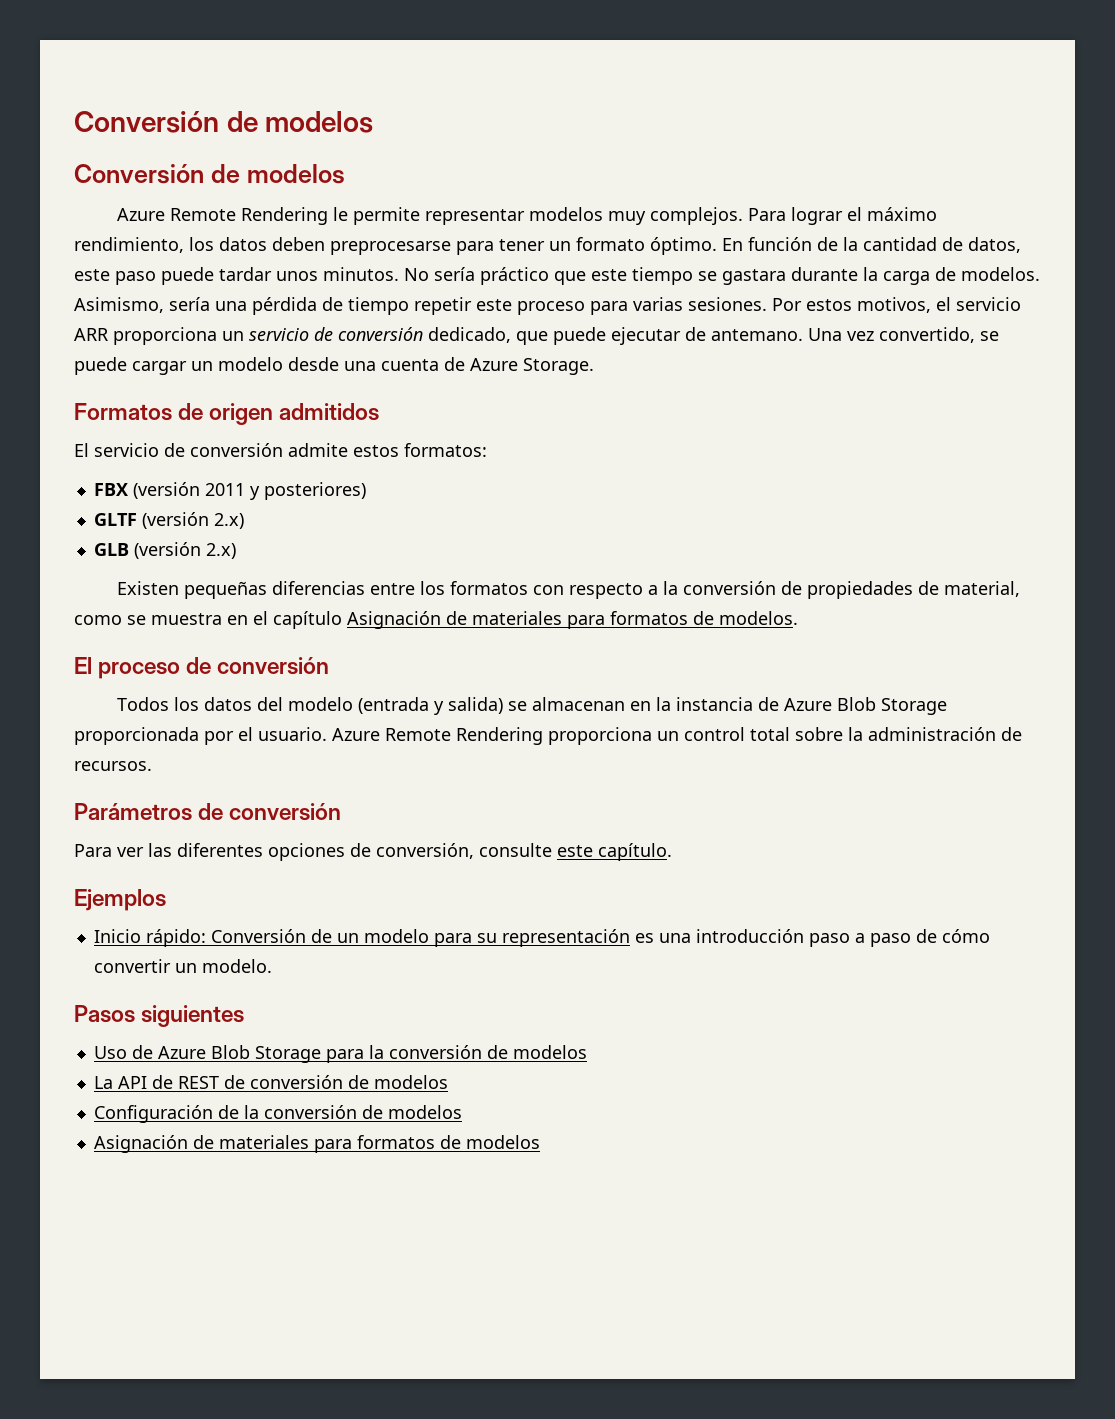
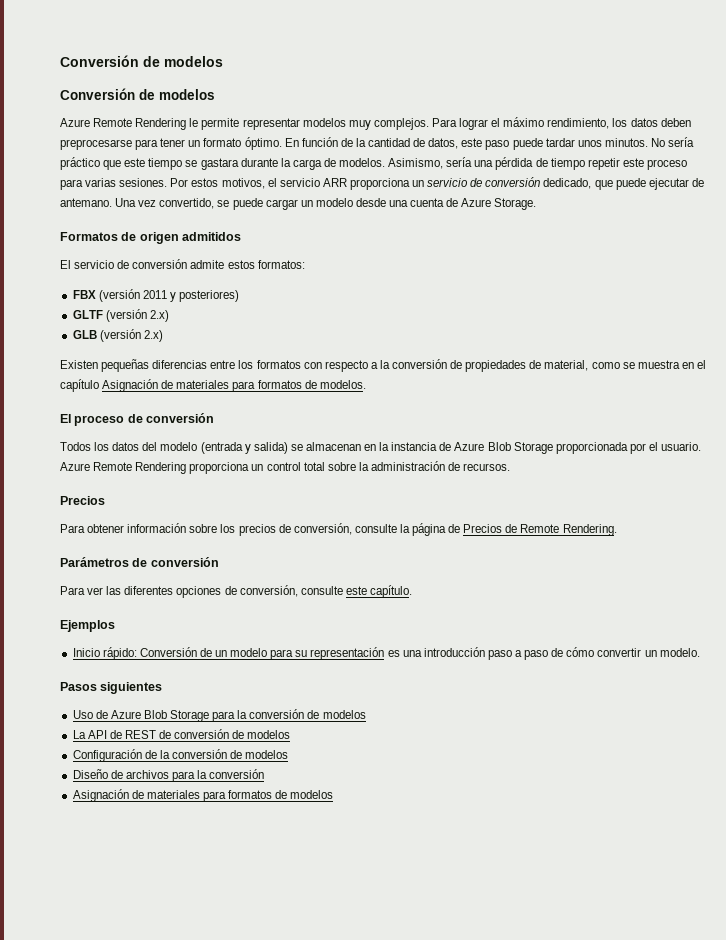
(152, 766) none -> [60,496,105,505] [60,523,617,536] // Precios // Para obtener información sobre los precios de conversión, consulte la página de Precios de Remote Rendering.
(462, 1112) none -> [72,769,265,782] // Diseño de archivos para la conversión

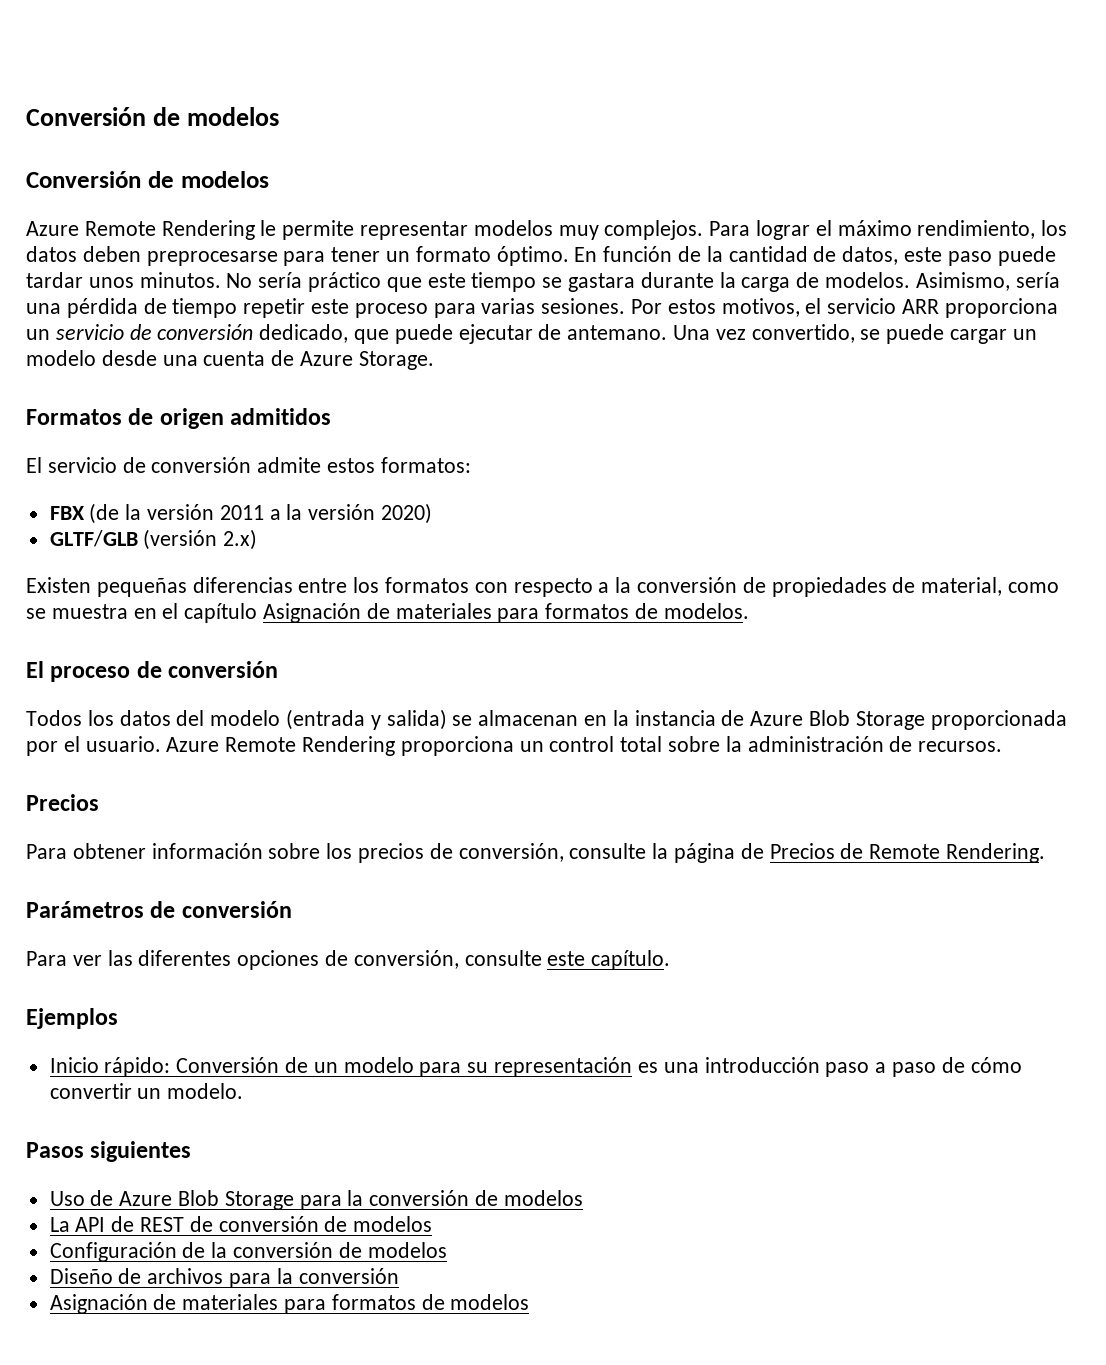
[98,289,240,302] [72,309,169,322] [72,330,97,339] (versión 2011 y posteriores) // GLTF (versión 2.x) // GLB -> [89,503,433,524] [49,530,138,547] (de la versión 2011 a la versión 2020) // GLTF/GLB

